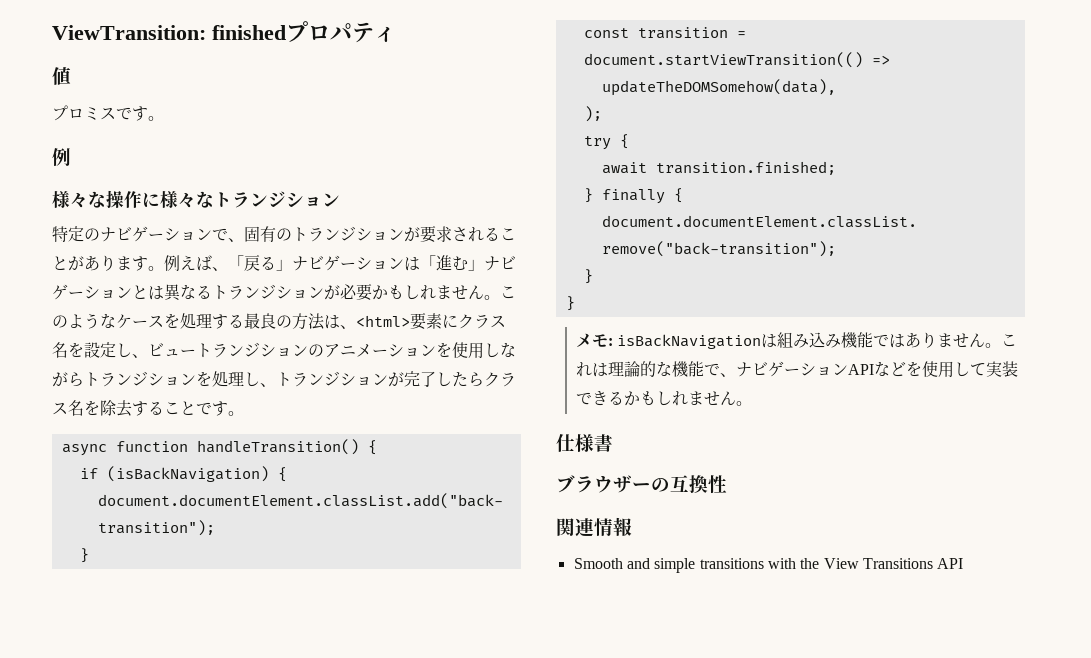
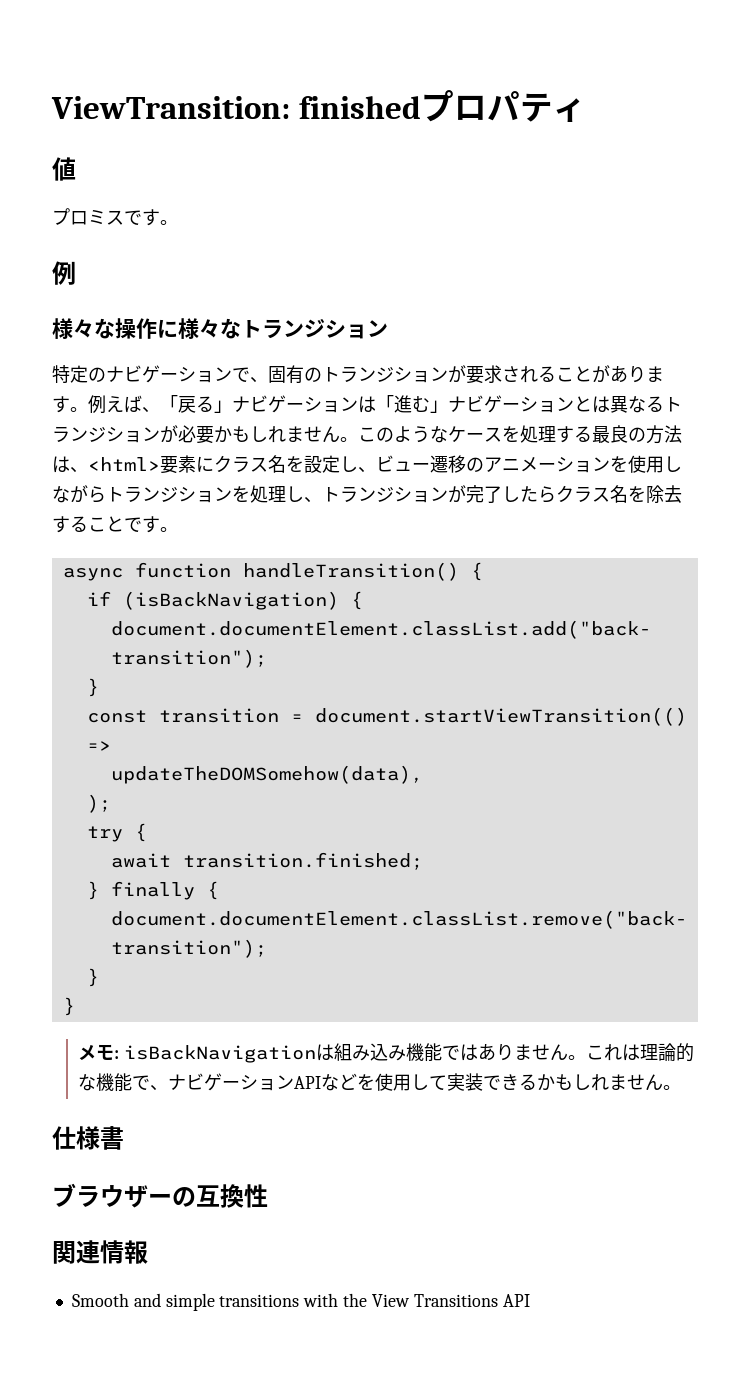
[196,342,308,358] トランジション -> [430,455,466,473] 遷移

